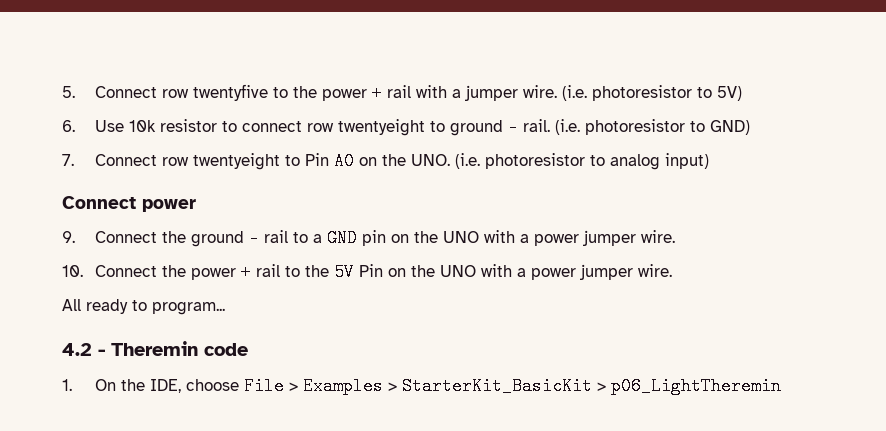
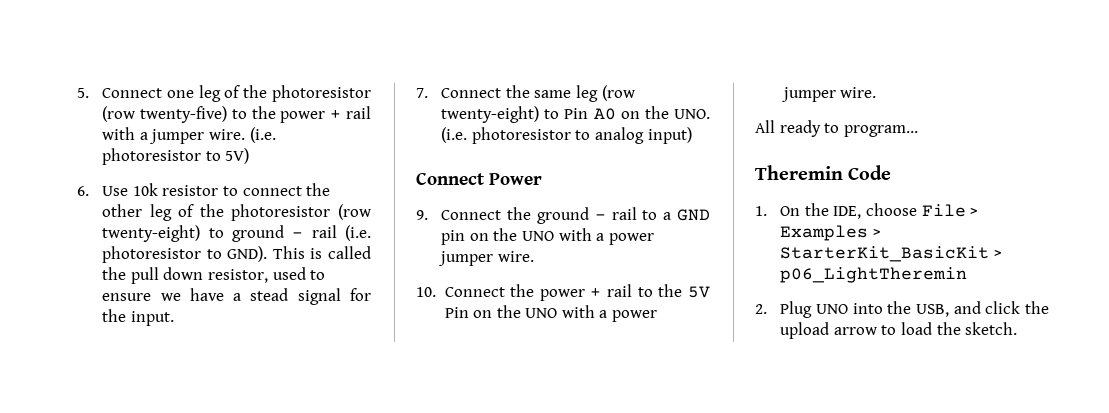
[162,84,269,101] row twentyfive -> [166,85,371,102] [102,106,228,123] one leg of the photoresistor (row twenty-five)
[307,119,426,136] row twentyeight -> [306,183,331,196] [102,204,371,221] [102,225,201,242] the other leg of the photoresistor (row twenty-eight)
[523,119,751,135] [62,153,281,170] rail. (i.e. photoresistor to GND) // 7. Connect row twentyeight -> [311,225,371,241] [102,246,371,263] [102,267,326,284] [102,288,371,305] [102,309,174,326] [416,85,635,102] [441,106,540,123] rail (i.e. photoresistor to GND). This is called the pull down resistor, used to ensure we have a stead signal for the input. // 7. Connect the same leg (row twenty-eight)
[142,199,196,212] power -> [489,173,542,185] Power
[62,341,248,356] 4.2 - Theremin code -> [755,165,892,180] Theremin Code
(782, 386) none -> [755,301,1049,318] [780,322,1018,339] // 2. Plug UNO into the USB, and click the upload arrow to load the sketch.

